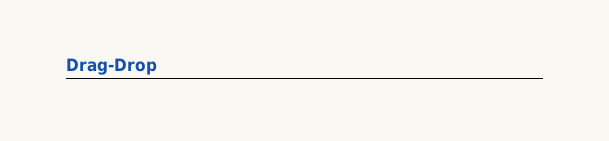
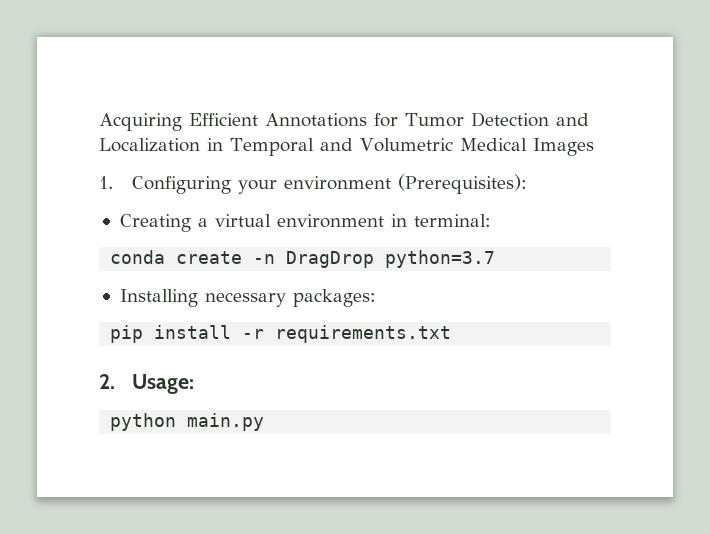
[66,58,157,75] Drag-Drop -> [99,112,589,131] [99,138,594,156] [99,174,527,194] [119,214,491,232] [110,250,496,268] [119,289,376,307] [110,325,452,343] [99,374,194,394] [110,413,265,431] Acquiring Efficient Annotations for Tumor Detection and Localization in Temporal and Volumetric Medical Images // 1. Configuring your environment (Prerequisites): // Creating a virtual environment in terminal: // conda create -n DragDrop python=3.7 // Installing necessary packages: // pip install -r requirements.txt // 2. Usage: // python main.py

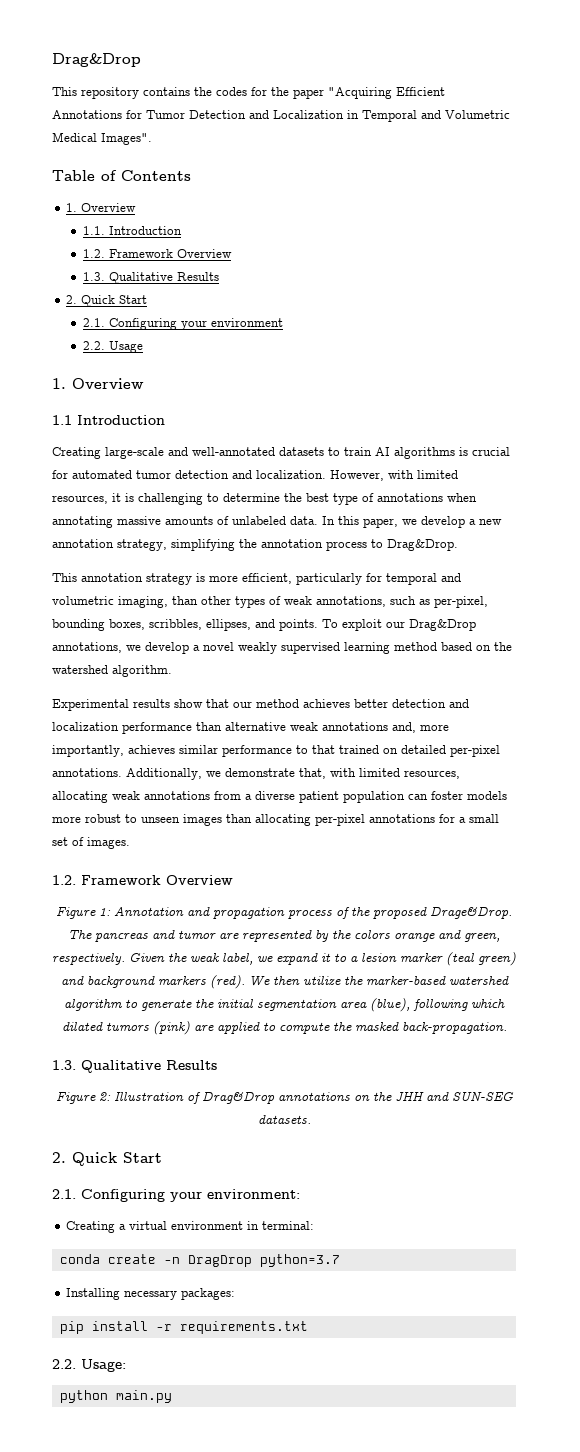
[99,113,182,131] Acquiring -> [52,53,141,67] [52,87,392,99] Drag&Drop // This repository contains the codes for the paper "Acquiring
[532,138,594,156] [99,174,527,194] Images // 1. Configuring your environment (Prerequisites): -> [101,133,152,145] [52,170,191,181] [66,203,137,212] [82,226,182,235] [82,249,232,258] [82,272,219,284] [66,295,148,307] [82,318,283,330] [82,341,143,353] [52,378,144,389] [52,415,165,425] [52,447,510,459] [52,470,458,481] [52,493,477,505] [52,516,502,528] [52,539,458,551] [52,573,461,585] [52,596,488,608] [52,619,476,631] [52,642,512,654] [52,665,172,677] [52,699,469,711] [52,722,449,734] [52,745,500,757] [52,768,460,780] [52,791,507,803] [52,814,499,826] [52,837,130,849] [52,875,233,885] [56,906,512,919] [68,930,500,942] [52,952,516,966] [60,975,509,989] [64,998,505,1012] [61,1021,507,1035] [52,1060,217,1073] [55,1091,514,1104] [257,1115,311,1124] [52,1152,162,1166] [52,1189,300,1202] Images". // Table of Contents // 1. Overview // 1.1. Introduction // 1.2. Framework Overview // 1.3. Qualitative Results // 2. Quick Start // 2.1. Configuring your environment // 2.2. Usage // 1. Overview // 1.1 Introduction // Creating large-scale and well-annotated datasets to train AI algorithms is crucial for automated tumor detection and localization. However, with limited resources, it is challenging to determine the best type of annotations when annotating massive amounts of unlabeled data. In this paper, we develop a new annotation strategy, simplifying the annotation process to Drag&Drop. // This annotation strategy is more efficient, particularly for temporal and volumetric imaging, than other types of weak annotations, such as per-pixel, bounding boxes, scribbles, ellipses, and points. To exploit our Drag&Drop annotations, we develop a novel weakly supervised learning method based on the watershed algorithm. // Experimental results show that our method achieves better detection and localization performance than alternative weak annotations and, more importantly, achieves similar performance to that trained on detailed per-pixel annotations. Additionally, we demonstrate that, with limited resources, allocating weak annotations from a diverse patient population can foster models more robust to unseen images than allocating per-pixel annotations for a small set of images. // 1.2. Framework Overview // Figure 1: Annotation and propagation process of the proposed Drage&Drop. The pancreas and tumor are represented by the colors orange and green, respectively. Given the weak label, we expand it to a lesion marker (teal green) and background markers (red). We then utilize the marker-based watershed algorithm to generate the initial segmentation area (blue), following which dilated tumors (pink) are applied to compute the masked back-propagation. // 1.3. Qualitative Results // Figure 2: Illustration of Drag&Drop annotations on the JHH and SUN-SEG datasets. // 2. Quick Start // 2.1. Configuring your environment:
[99,374,115,389] 2. -> [52,1359,76,1369] 2.2.

